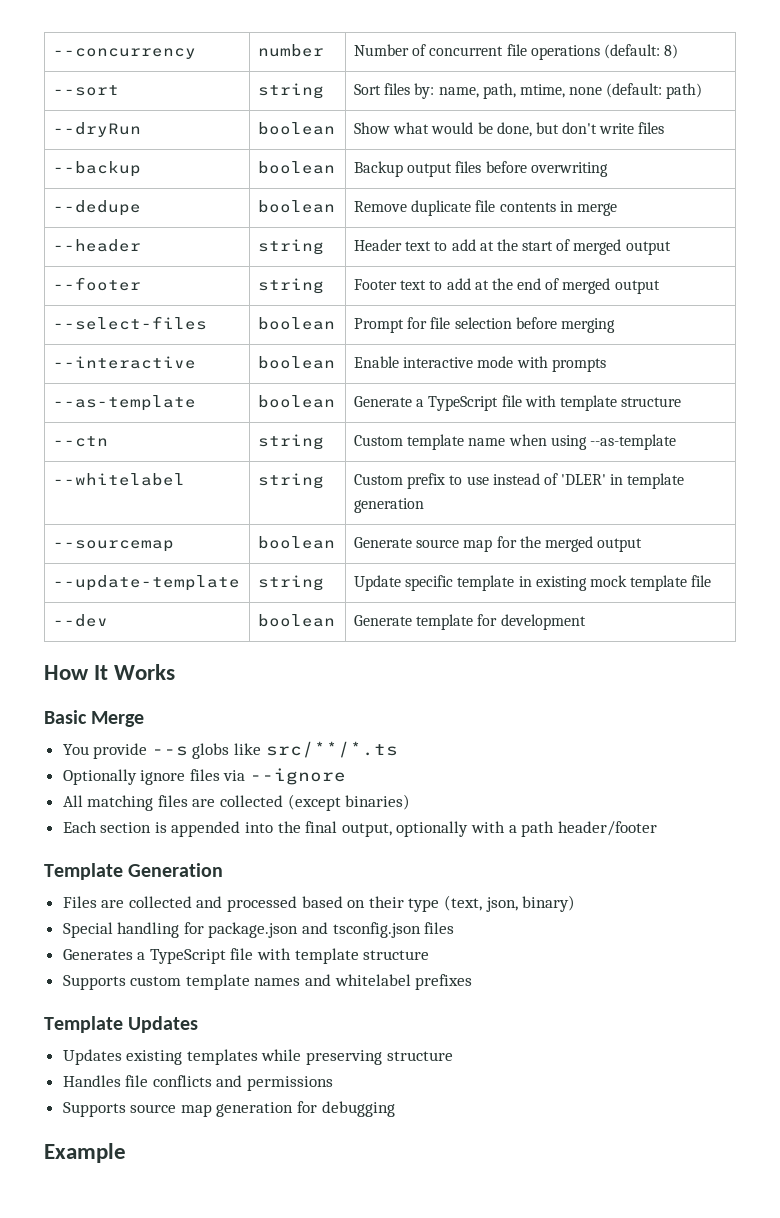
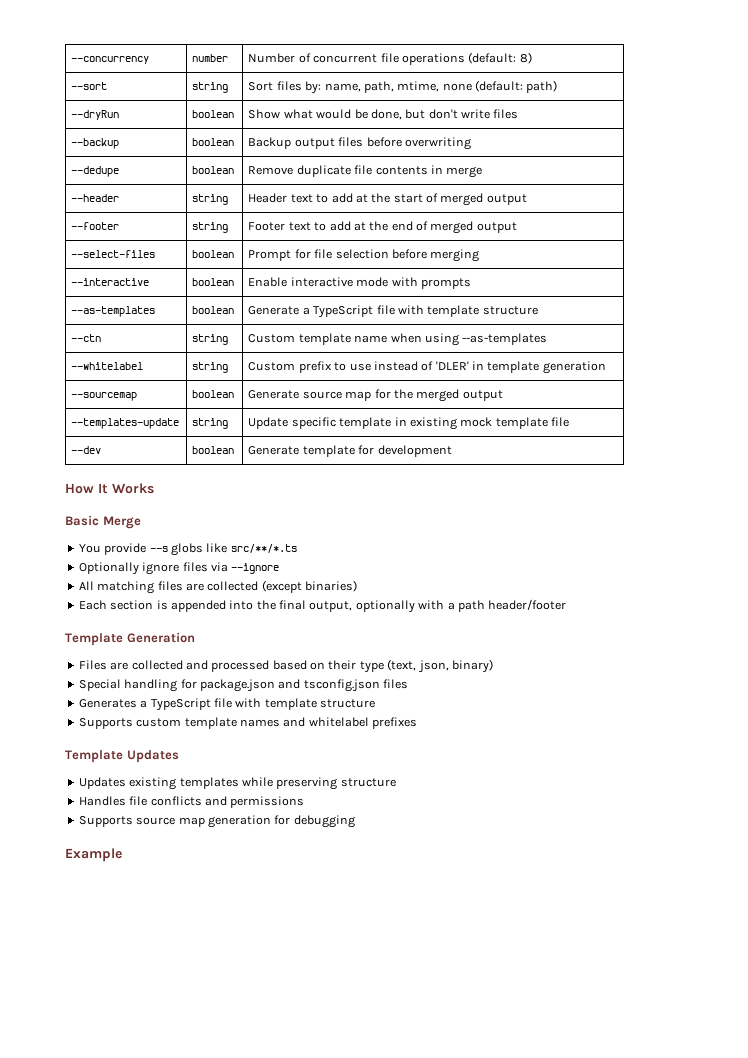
[52,395,196,411] --as-template -> [71,306,156,317] --as-templates
[589,434,676,450] --as-template -> [462,333,548,345] --as-templates
[52,575,240,591] --update-template -> [71,418,180,429] --templates-update

